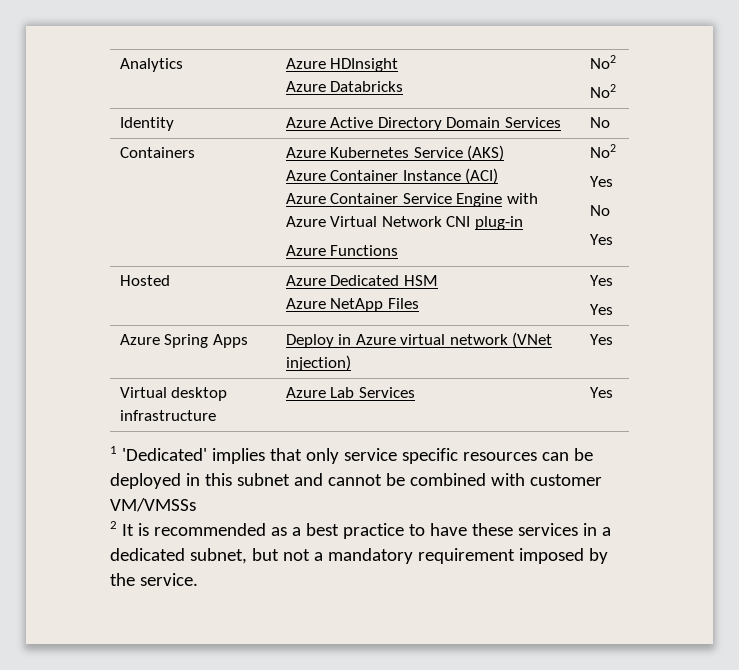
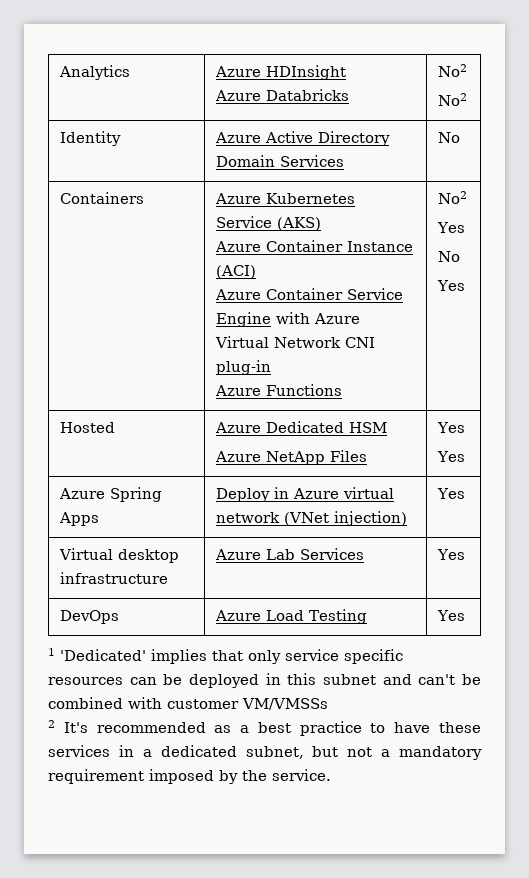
(614, 392) none -> [59,610,119,624] [214,609,367,624] [436,610,465,621] // DevOps | Azure Load Testing | Yes
[327,474,382,486] cannot -> [418,674,456,685] can't
[121,523,149,536] It is -> [63,722,88,733] It's

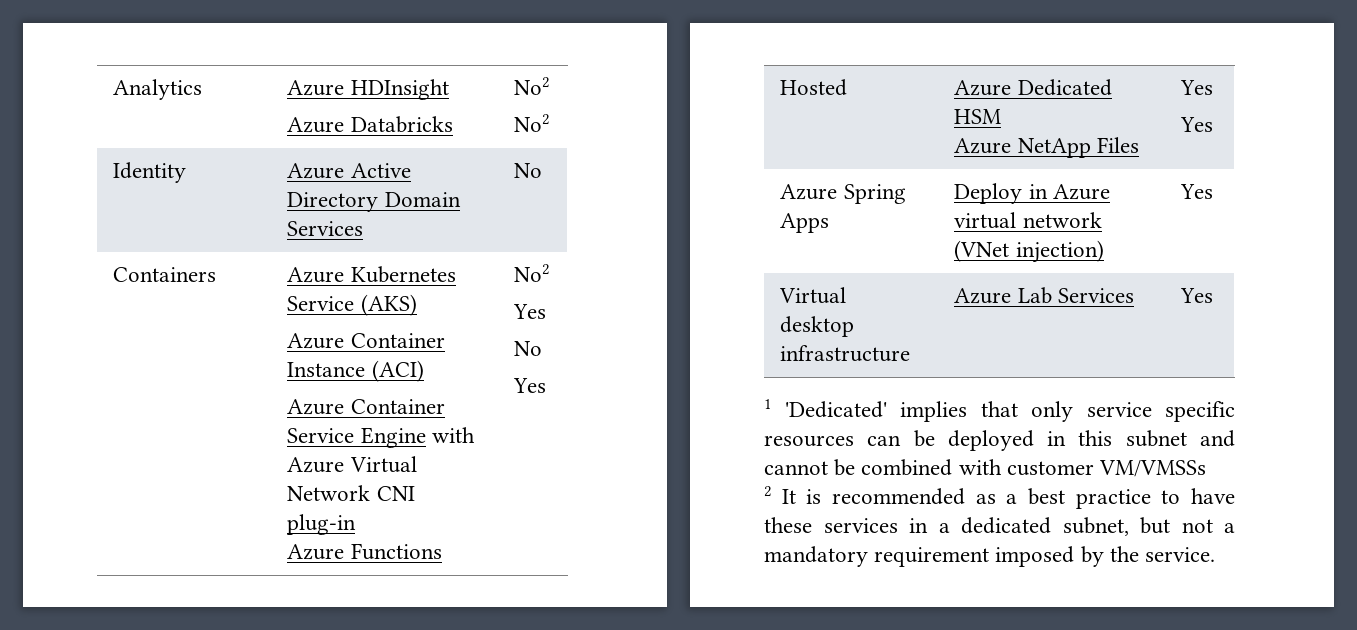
[59,610,119,624] [214,609,367,624] [436,610,465,621] // DevOps | Azure Load Testing | Yes -> (1214, 295) none
[418,674,456,685] can't -> [764,461,828,475] cannot
[63,722,88,733] It's -> [781,489,822,504] It is

